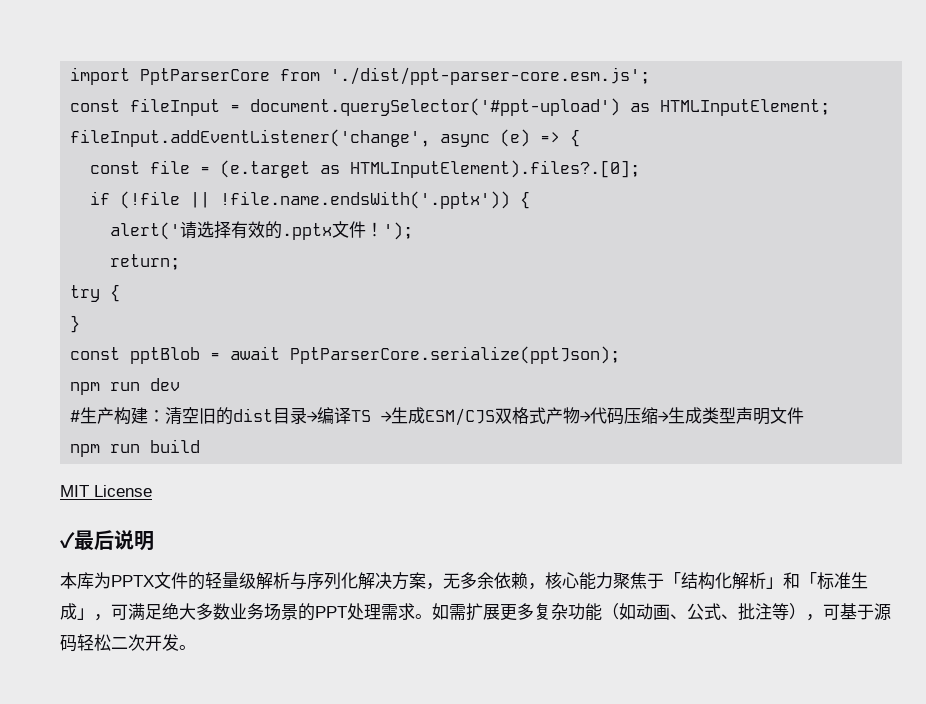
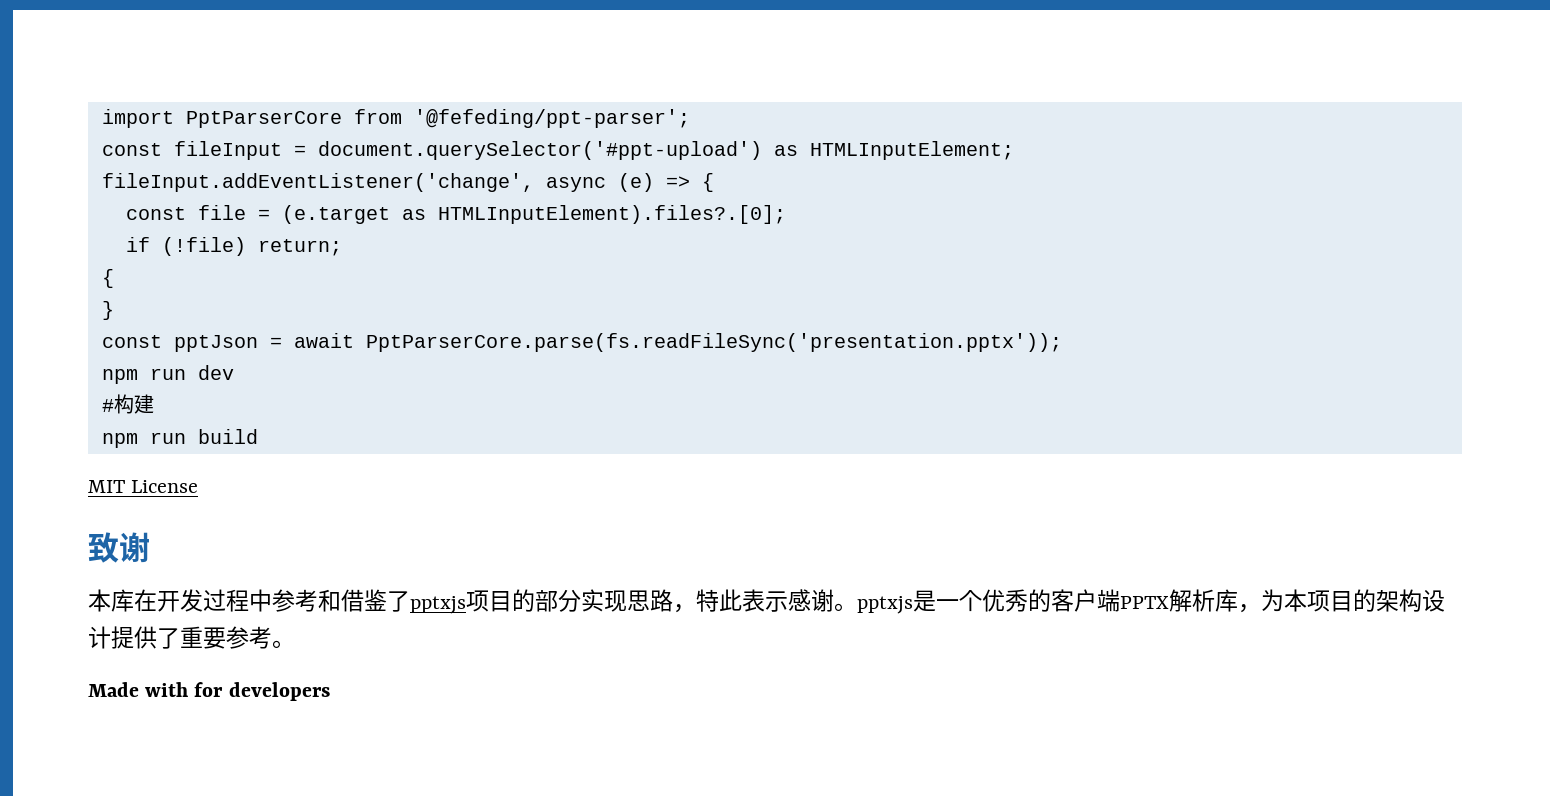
[330,67,651,85] './dist/ppt-parser-core.esm.js'; -> [413,109,690,128] '@fefeding/ppt-parser';
[120,191,531,209] [110,221,414,240] (!file || !file.name.endsWith('.pptx')) { // alert('请选择有效的.pptx文件！'); // -> [161,237,246,256] (!file)
[70,285,101,302] try -> (342, 247) none
[130,347,201,364] pptBlob -> [173,335,258,352] pptJson
[290,346,621,364] PptParserCore.serialize(pptJson); -> [365,333,1062,352] PptParserCore.parse(fs.readFileSync('presentation.pptx'));
[80,407,115,424] 生产 -> (114, 405) none
[148,407,805,426] ：清空旧的dist目录→编译TS →生成ESM/CJS双格式产物→代码压缩→生成类型声明文件 -> (154, 404) none
[60,530,154,551] [60,572,868,590] [60,603,891,621] [60,634,196,652] ✓最后说明 // 本库为PPTX文件的轻量级解析与序列化解决方案，无多余依赖，核心能力聚焦于「结构化解析」和「标准生成」，可满足绝大多数业务场景的PPT处理需求。如需扩展更多复杂功能（如动画、公式、批注等），可基于源码轻松二次开发。 -> [88,532,150,563] [88,589,1445,614] [88,626,295,649] [88,682,330,701] 致谢 // 本库在开发过程中参考和借鉴了pptxjs项目的部分实现思路，特此表示感谢。pptxjs是一个优秀的客户端PPTX解析库，为本项目的架构设计提供了重要参考。 // Made with for developers

